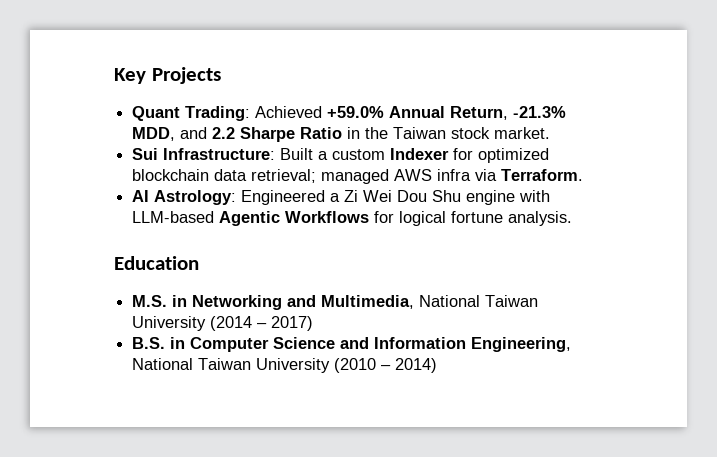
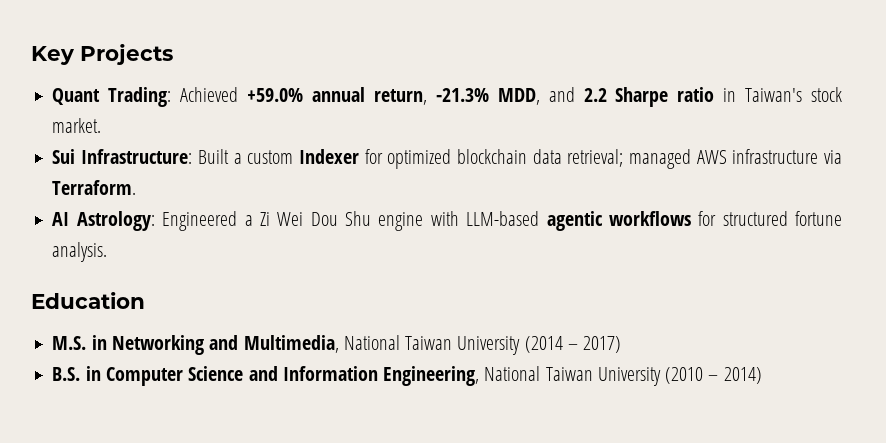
[389,106,509,120] Annual Return, -> [312,87,427,105] annual return,
[300,127,447,139] Ratio in the Taiwan -> [677,87,803,102] ratio in Taiwan's
[437,169,472,181] infra -> [732,149,819,164] infrastructure
[219,211,447,226] Agentic Workflows for logical -> [546,211,788,231] agentic workflows for structured

